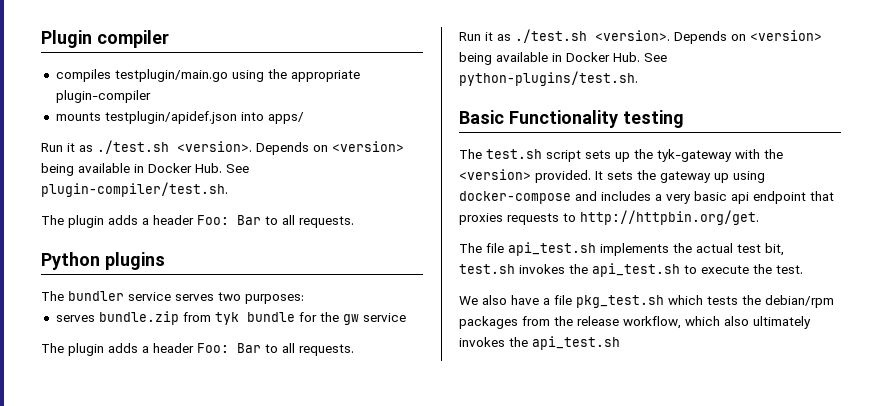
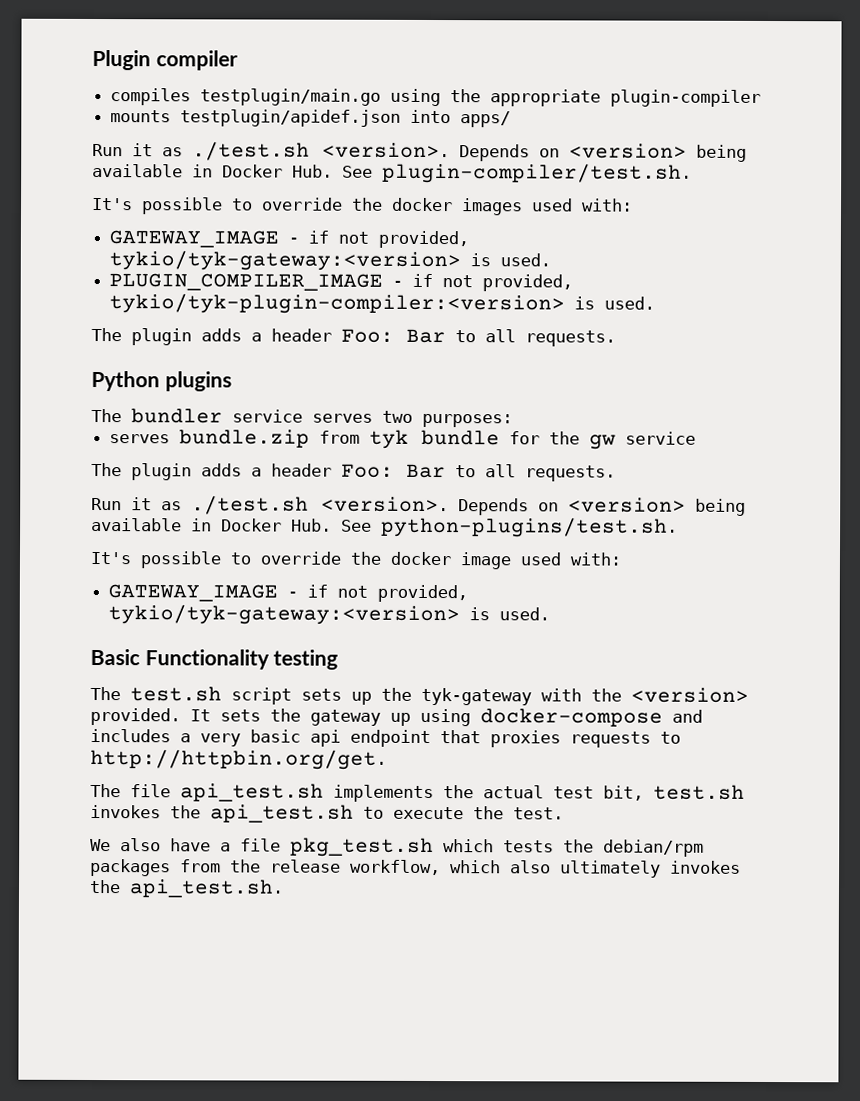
(228, 189) none -> [92,197,633,216] [109,230,470,249] [109,250,552,272] [109,273,574,292] [109,293,656,315] // It's possible to override the docker images used with: // GATEWAY_IMAGE - if not provided, tykio/tyk-gateway:<version> is used. // PLUGIN_COMPILER_IMAGE - if not provided, tykio/tyk-plugin-compiler:<version> is used.
(638, 78) none -> [90,551,621,570] [108,584,469,603] [108,604,551,626] // It's possible to override the docker image used with: // GATEWAY_IMAGE - if not provided, tykio/tyk-gateway:<version> is used.
[532,336,620,350] api_test.sh -> [129,879,284,898] api_test.sh.

